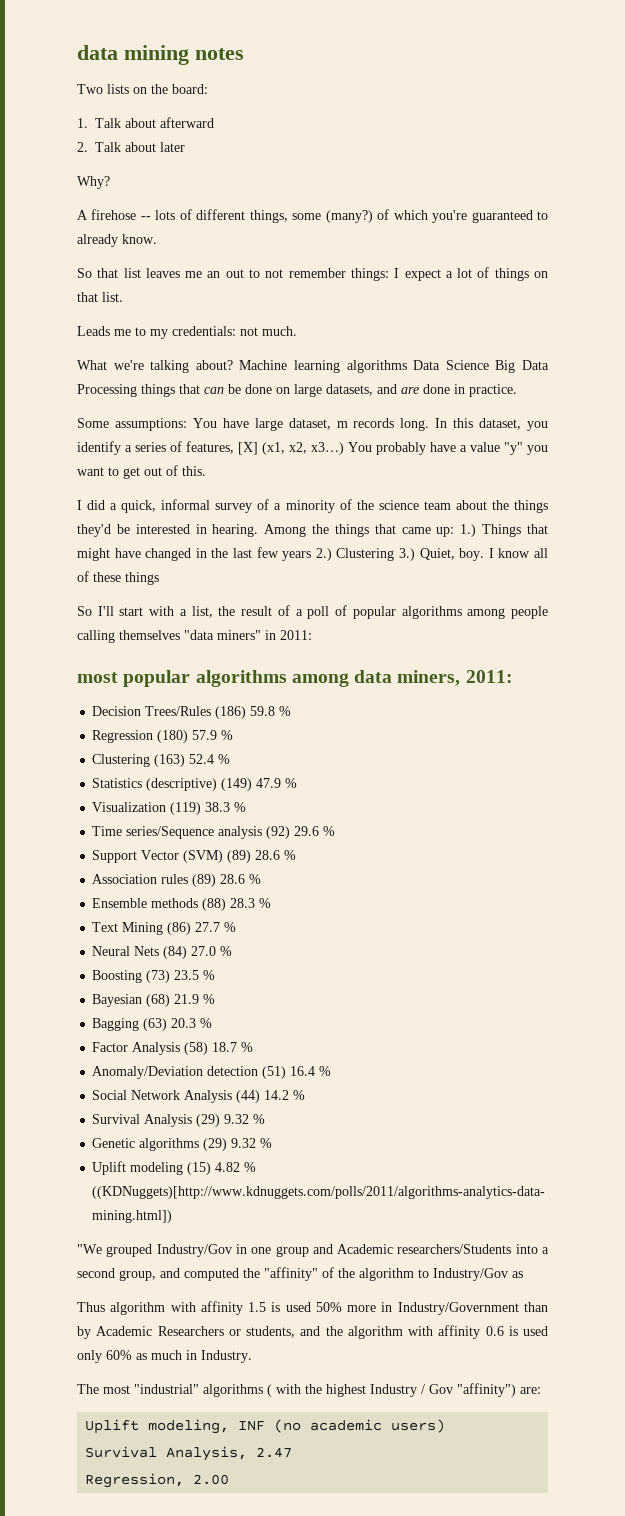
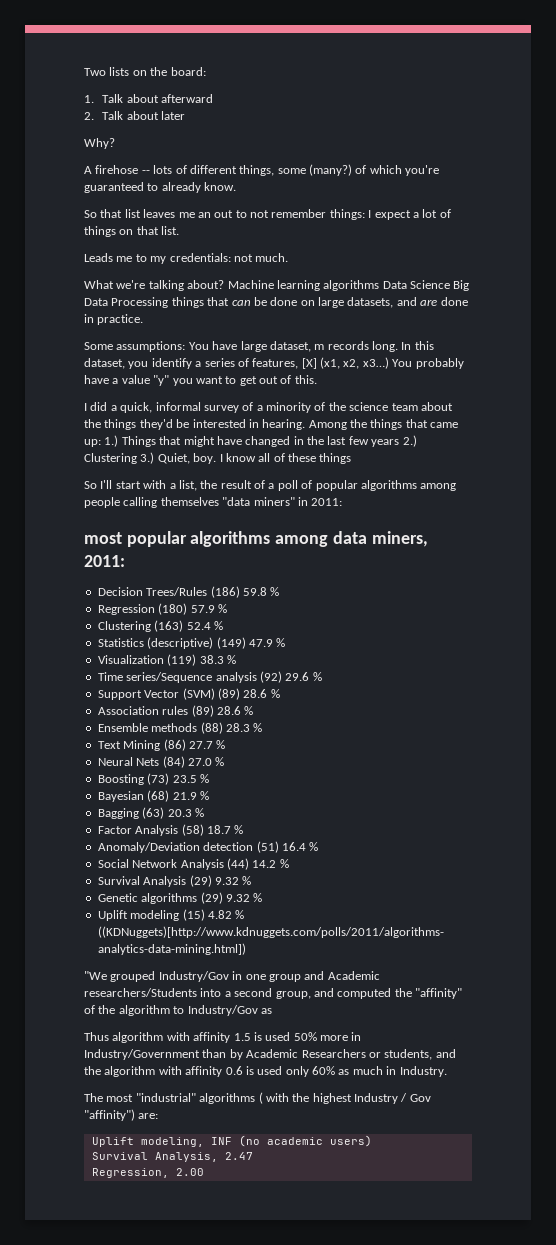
[77,45,244,65] data mining notes // -> (84, 72) none

